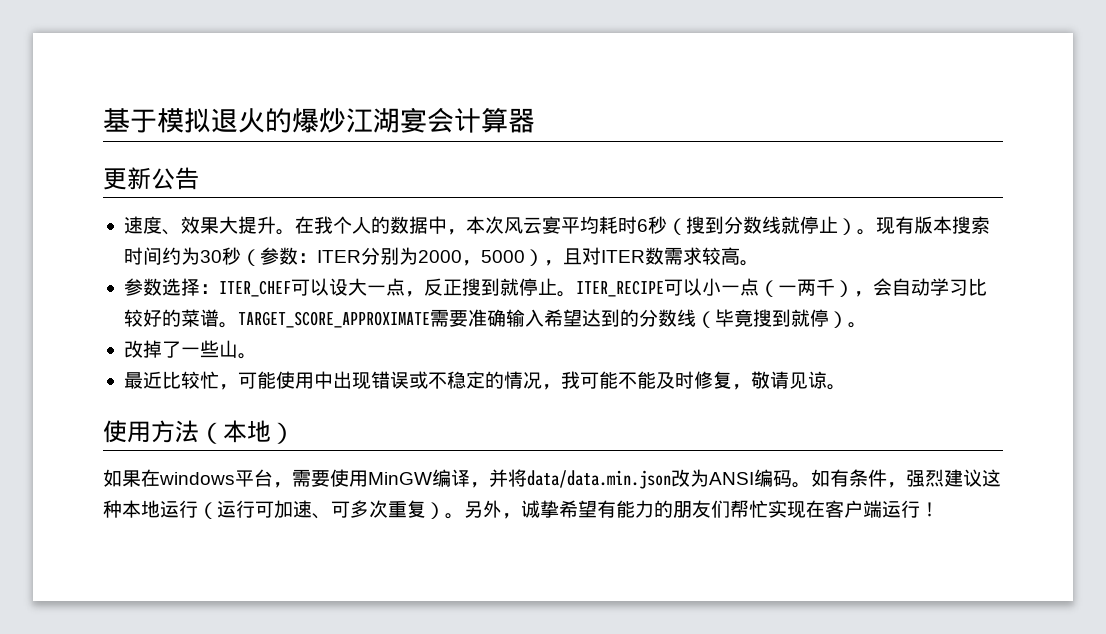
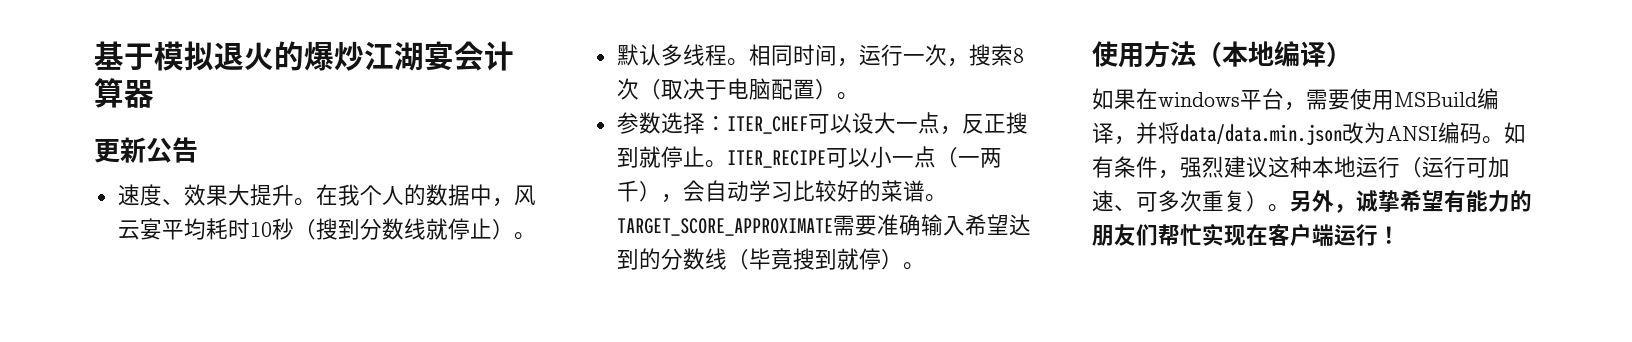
[465,216,504,234] 本次 -> (514, 202) none
[636,219,648,232] 6 -> [249,222,272,237] 10
[875,216,990,234] [123,247,740,266] 现有版本搜索时间约为30秒（参数：ITER分别为2000，5000），且对ITER数需求较高 -> [616,44,1024,67] [616,78,837,100] // 默认多线程。相同时间，运行一次，搜索8次（取决于电脑配置）
[123,340,257,359] [123,371,846,390] // 改掉了一些山。 // 最近比较忙，可能使用中出现错误或不稳定的情况，我可能不能及时修复，敬请见谅。 -> (925, 266) none
(271, 431) none -> [1274,41,1326,67] 编译
[368,472,432,485] MinGW -> [1394,92,1477,107] MSBuild

